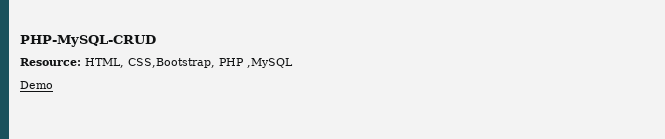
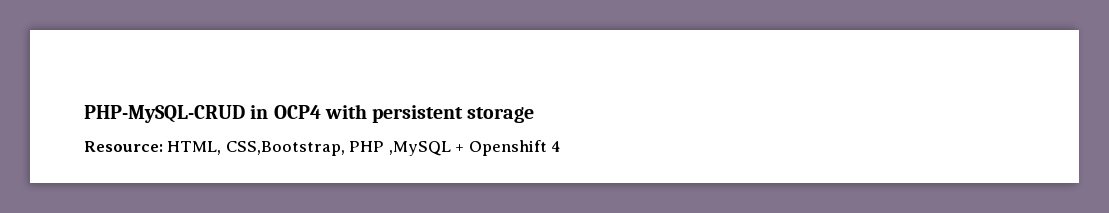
(156, 41) none -> [250,104,535,123] in OCP4 with persistent storage
[20,81,53,89] // Demo -> [455,140,562,156] + Openshift 4

